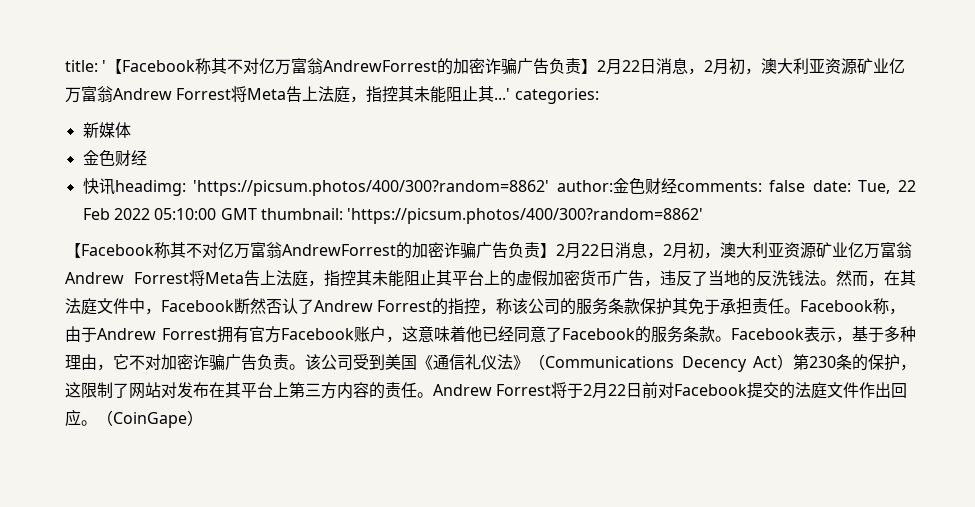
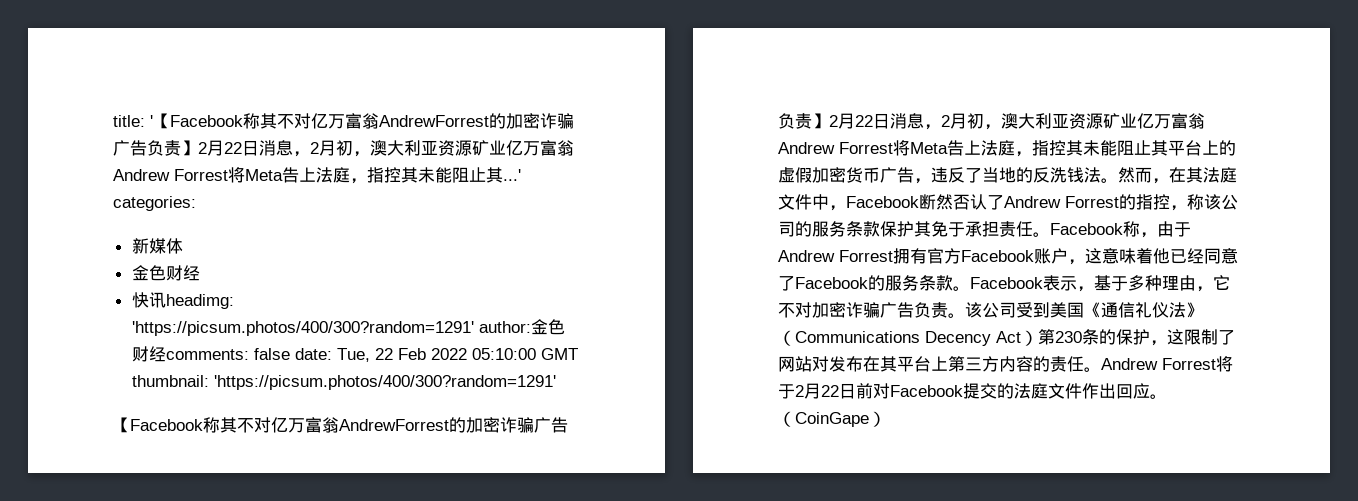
[193,180,550,196] 'https://picsum.photos/400/300?random=8862' -> [131,321,474,336] 'https://picsum.photos/400/300?random=1291'
[347,208,704,224] 'https://picsum.photos/400/300?random=8862' -> [213,375,556,390] 'https://picsum.photos/400/300?random=1291'

